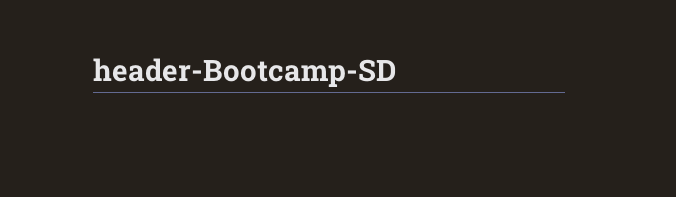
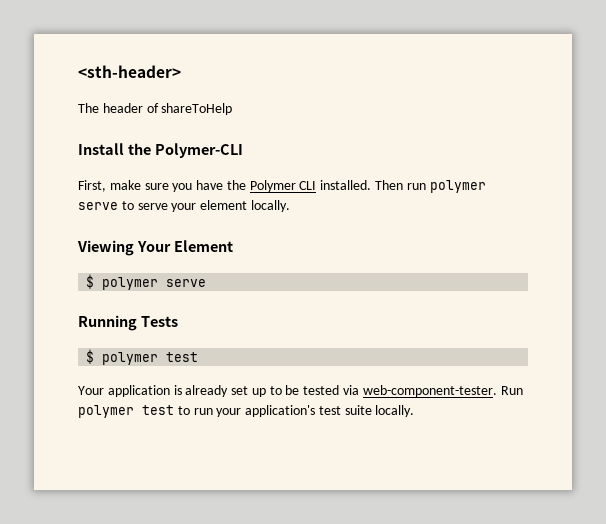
[93,58,396,87] header-Bootcamp-SD -> [78,65,181,78] [78,103,233,115] [78,143,243,158] [78,180,486,193] [78,200,290,212] [77,240,233,256] [86,274,207,290] [78,315,178,331] [86,349,199,365] [78,385,523,397] [78,405,415,418] <sth-header> // The header of shareToHelp // Install the Polymer-CLI // First, make sure you have the Polymer CLI installed. Then run polymer serve to serve your element locally. // Viewing Your Element // $ polymer serve // Running Tests // $ polymer test // Your application is already set up to be tested via web-component-tester. Run polymer test to run your application's test suite locally.

